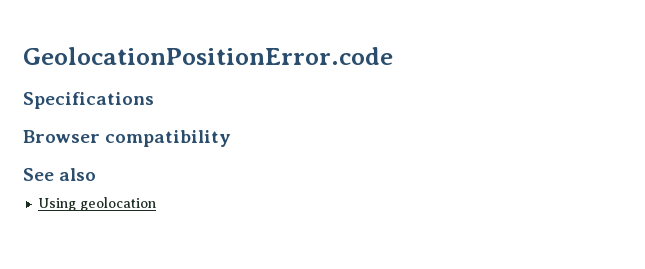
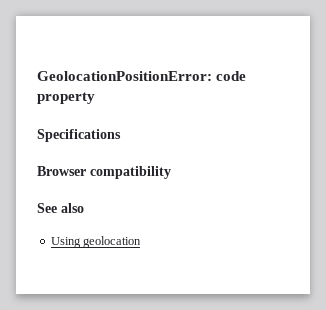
[23,47,393,65] GeolocationPositionError.code -> [37,71,247,81] [37,92,95,104] GeolocationPositionError: code property

